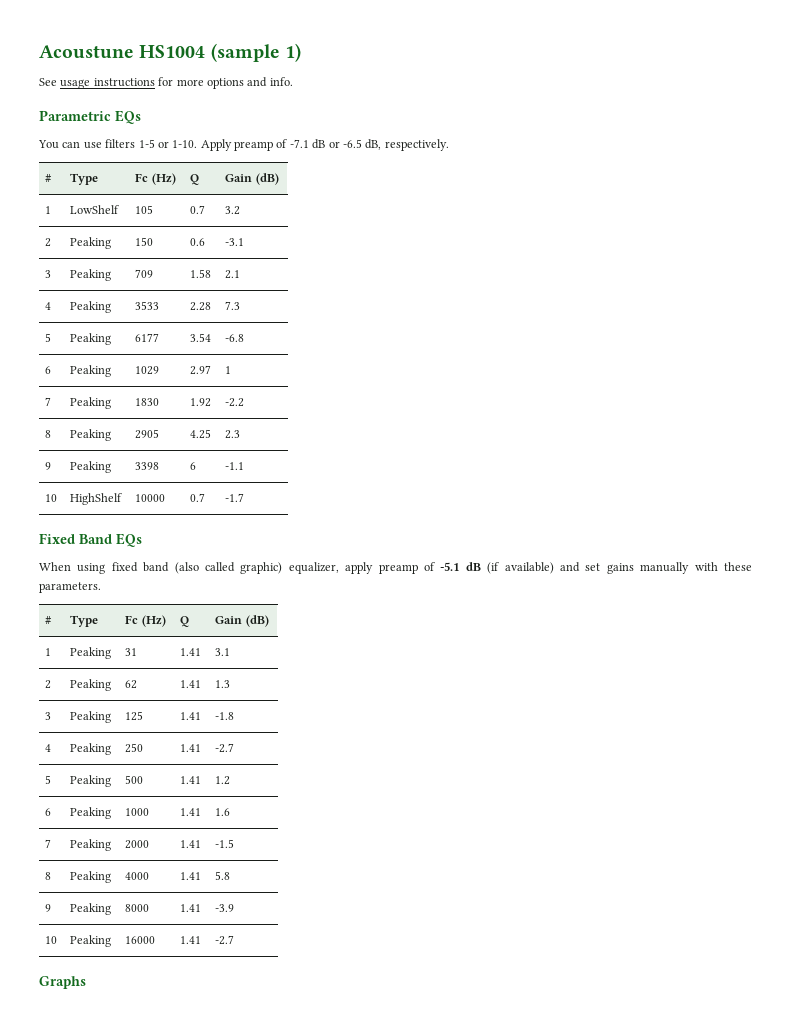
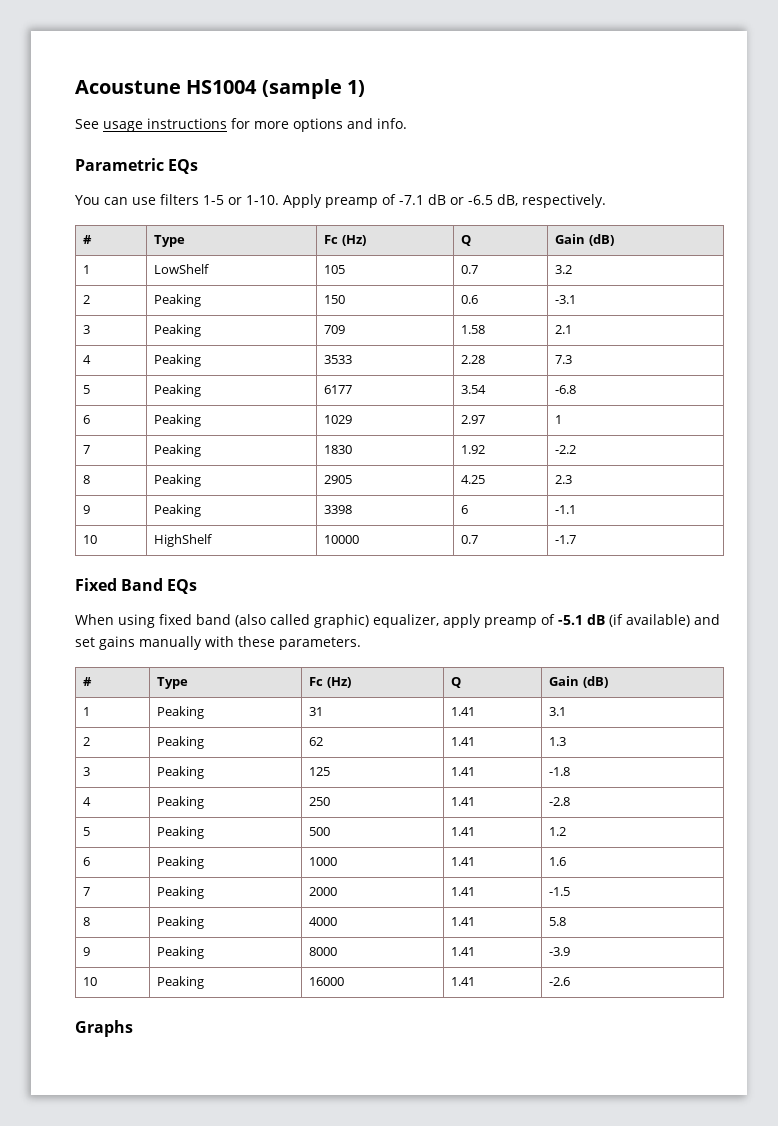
[215,743,235,753] -2.7 -> [549,797,571,806] -2.8
[215,935,235,945] -2.7 -> [549,977,571,986] -2.6

